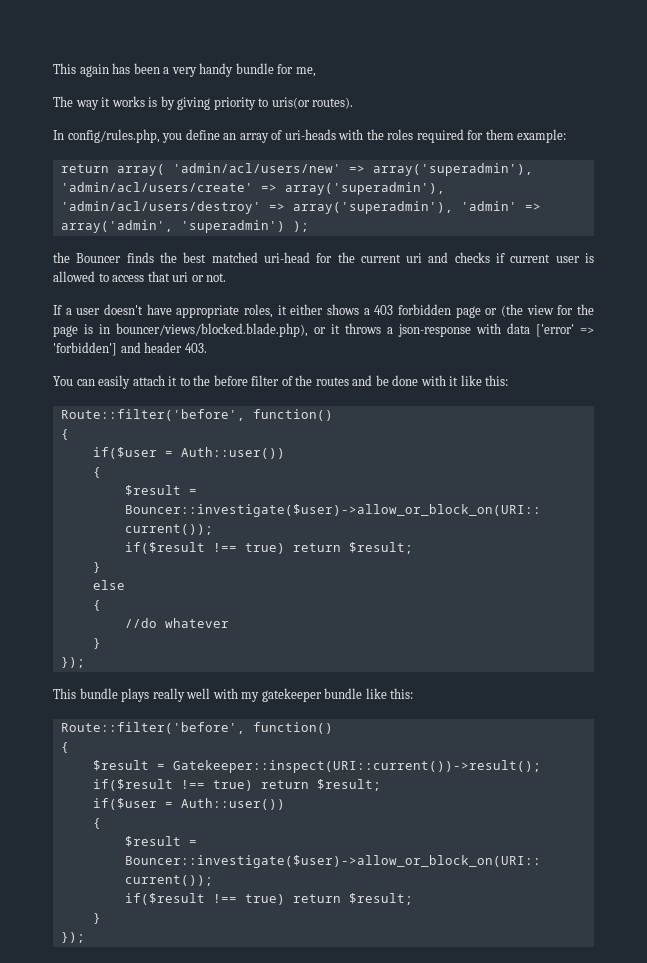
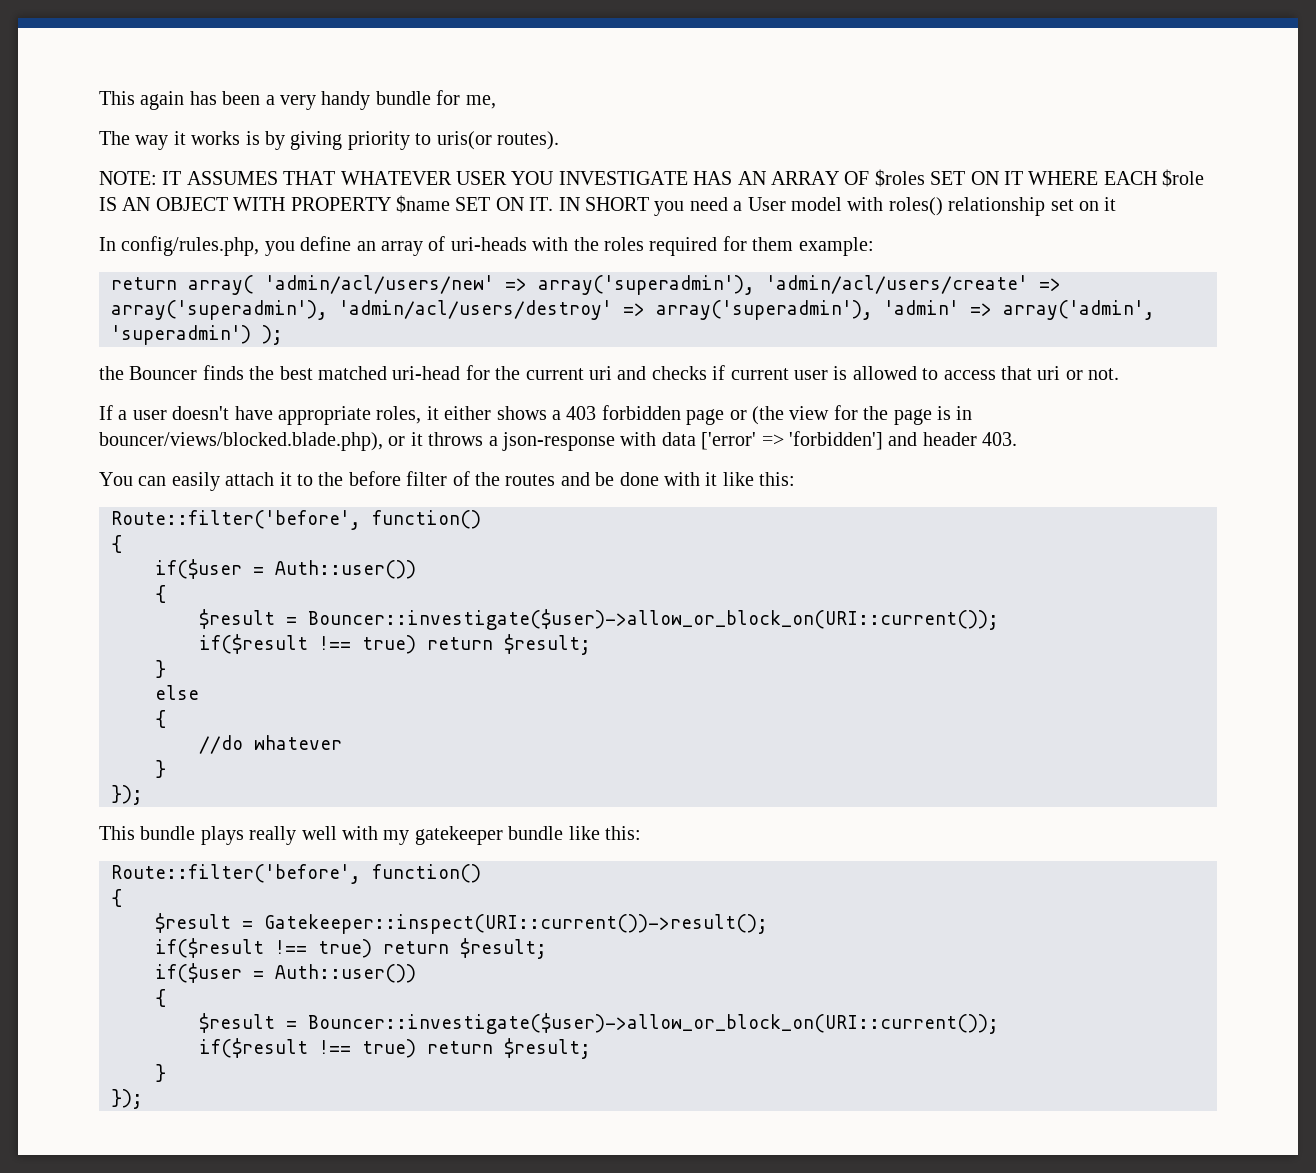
(354, 103) none -> [99,169,1205,187] [99,195,1117,216] // NOTE: IT ASSUMES THAT WHATEVER USER YOU INVESTIGATE HAS AN ARRAY OF $roles SET ON IT WHERE EACH $role IS AN OBJECT WITH PROPERTY $name SET ON IT. IN SHORT you need a User model with roles() relationship set on it

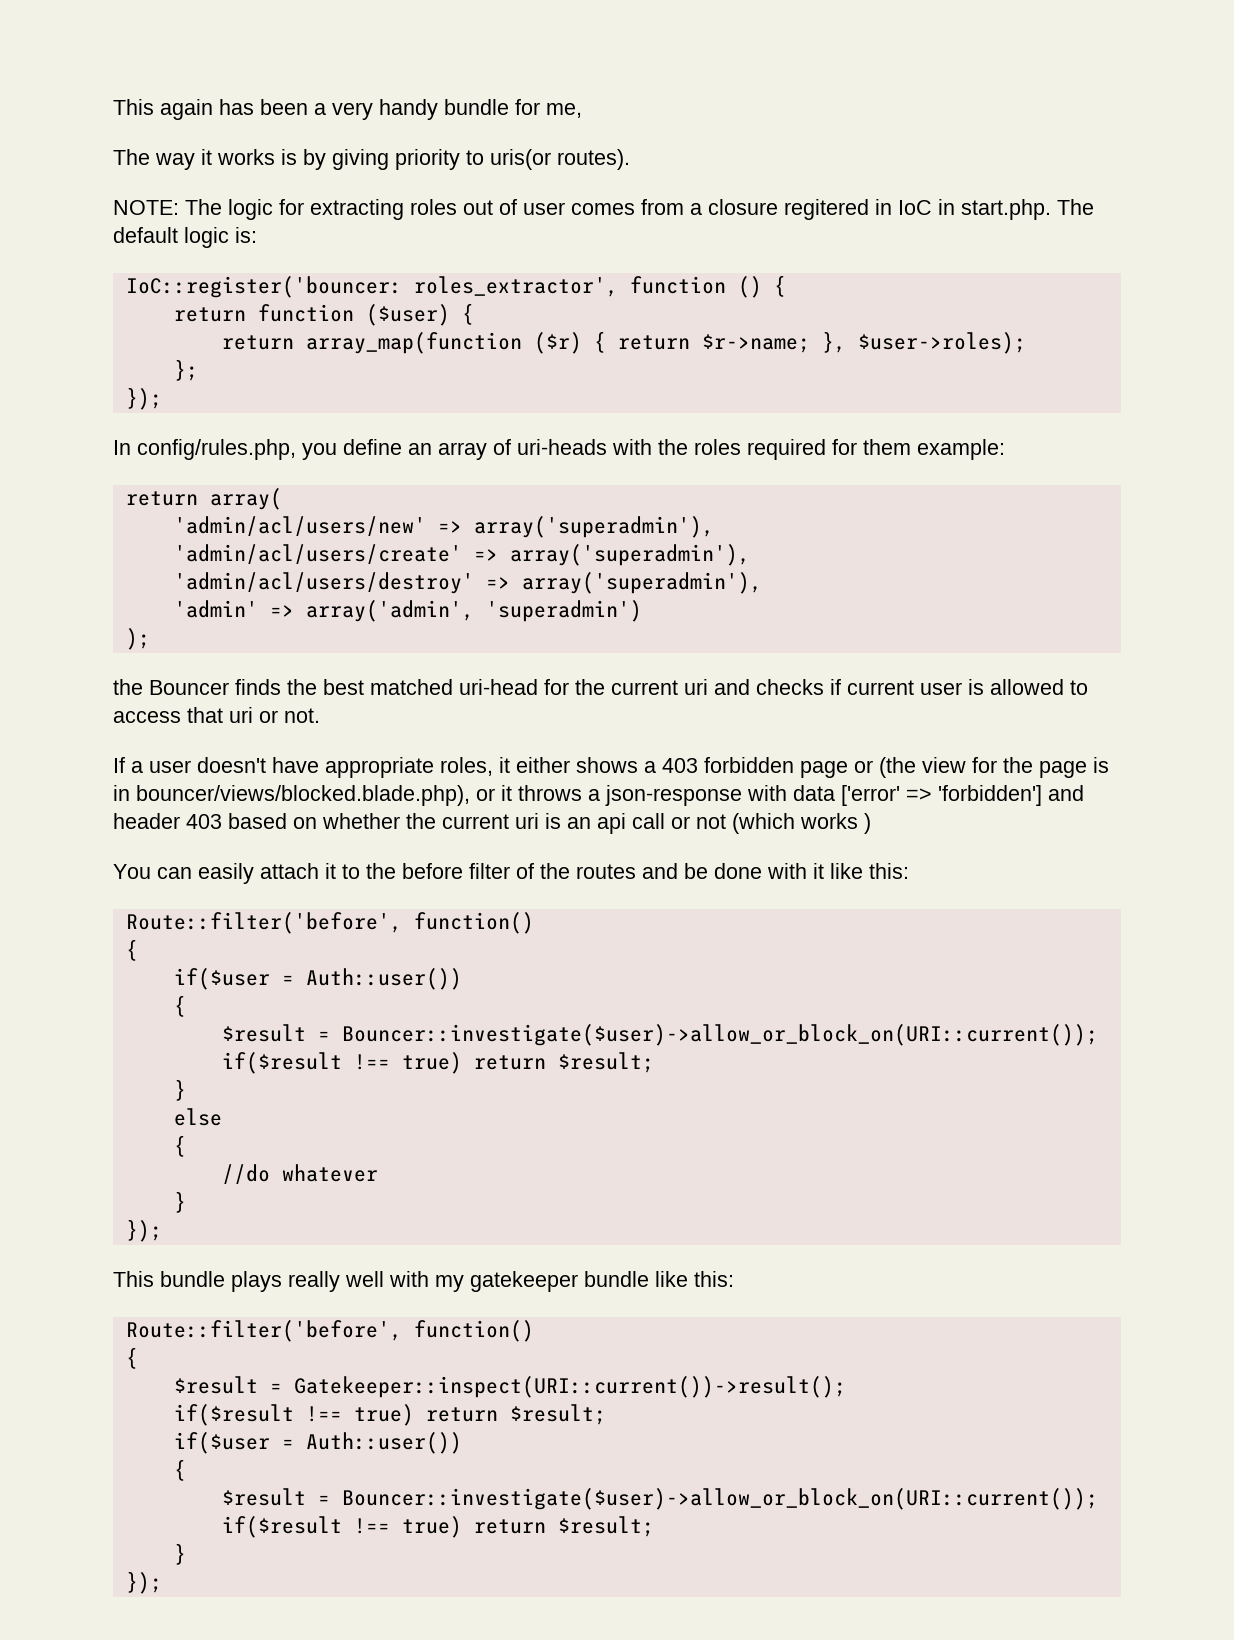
[162,169,1205,187] [99,195,1117,216] IT ASSUMES THAT WHATEVER USER YOU INVESTIGATE HAS AN ARRAY OF $roles SET ON IT WHERE EACH $role IS AN OBJECT WITH PROPERTY $name SET ON IT. IN SHORT you need a User model with roles() relationship set on it -> [185,199,1094,220] [113,227,257,248] [125,275,786,298] [173,303,474,326] [221,331,1026,354] [173,359,198,381] [125,387,162,410] The logic for extracting roles out of user comes from a closure regitered in IoC in start.php. The default logic is: // IoC::register('bouncer: roles_extractor', function () { // return function ($user) { // return array_map(function ($r) { return $r->name; }, $user->roles); // }; // });
(254, 285) none -> (282, 499) //
(755, 285) none -> (714, 527) //
(328, 310) none -> (750, 555) //
(873, 310) none -> (762, 583) //
(251, 335) none -> (642, 611) //
[982,432,1018,446] 403. -> [186,813,871,834] 403 based on whether the current uri is an api call or not (which works )

